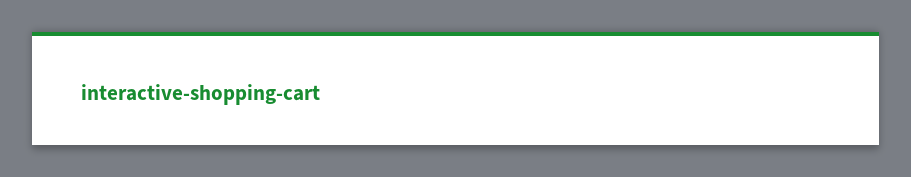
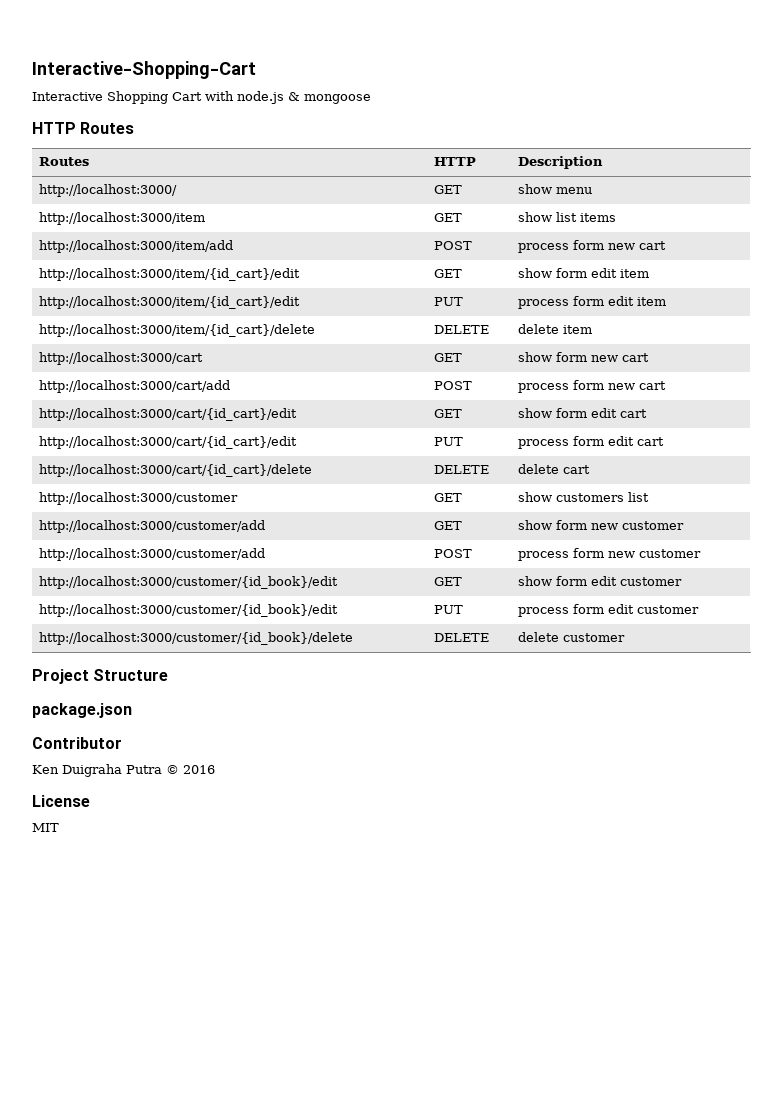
[81,84,320,105] interactive-shopping-cart -> [32,61,256,79] [32,91,371,104] [32,122,135,134] [38,157,89,166] [433,157,476,166] [517,156,603,169] [38,184,177,197] [433,185,462,194] [517,184,592,194] [38,212,205,225] [433,213,462,222] [517,212,616,222] [38,240,233,253] [433,241,472,250] [517,240,666,253] [38,268,300,281] [433,269,462,278] [517,268,649,278] [38,296,300,309] [433,297,463,306] [517,296,666,309] [38,324,315,337] [433,325,489,334] [517,324,592,334] [38,352,203,365] [433,353,462,362] [517,352,649,362] [38,380,230,393] [433,381,472,390] [517,380,666,393] [38,408,297,421] [433,409,462,418] [517,408,647,418] [38,436,297,449] [433,437,463,446] [517,436,664,449] [38,464,312,477] [433,465,489,474] [517,464,590,474] [38,492,238,505] [433,493,462,502] [517,492,649,502] [38,520,265,533] [433,521,462,530] [517,520,684,530] [38,548,265,561] [433,549,472,558] [517,548,701,561] [38,576,338,589] [433,577,462,586] [517,576,682,586] [38,604,338,617] [433,605,463,614] [517,604,699,617] [38,632,353,645] [433,633,489,642] [517,632,625,642] [32,669,169,684] [32,703,132,718] [32,737,122,749] [32,764,215,777] [32,795,90,807] [32,823,59,832] Interactive-Shopping-Cart // Interactive Shopping Cart with node.js & mongoose // HTTP Routes // Routes | HTTP | Description // http://localhost:3000/ | GET | show menu // http://localhost:3000/item | GET | show list items // http://localhost:3000/item/add | POST | process form new cart // http://localhost:3000/item/{id_cart}/edit | GET | show form edit item // http://localhost:3000/item/{id_cart}/edit | PUT | process form edit item // http://localhost:3000/item/{id_cart}/delete | DELETE | delete item // http://localhost:3000/cart | GET | show form new cart // http://localhost:3000/cart/add | POST | process form new cart // http://localhost:3000/cart/{id_cart}/edit | GET | show form edit cart // http://localhost:3000/cart/{id_cart}/edit | PUT | process form edit cart // http://localhost:3000/cart/{id_cart}/delete | DELETE | delete cart // http://localhost:3000/customer | GET | show customers list // http://localhost:3000/customer/add | GET | show form new customer // http://localhost:3000/customer/add | POST | process form new customer // http://localhost:3000/customer/{id_book}/edit | GET | show form edit customer // http://localhost:3000/customer/{id_book}/edit | PUT | process form edit customer // http://localhost:3000/customer/{id_book}/delete | DELETE | delete customer // Project Structure // package.json // Contributor // Ken Duigraha Putra © 2016 // License // MIT

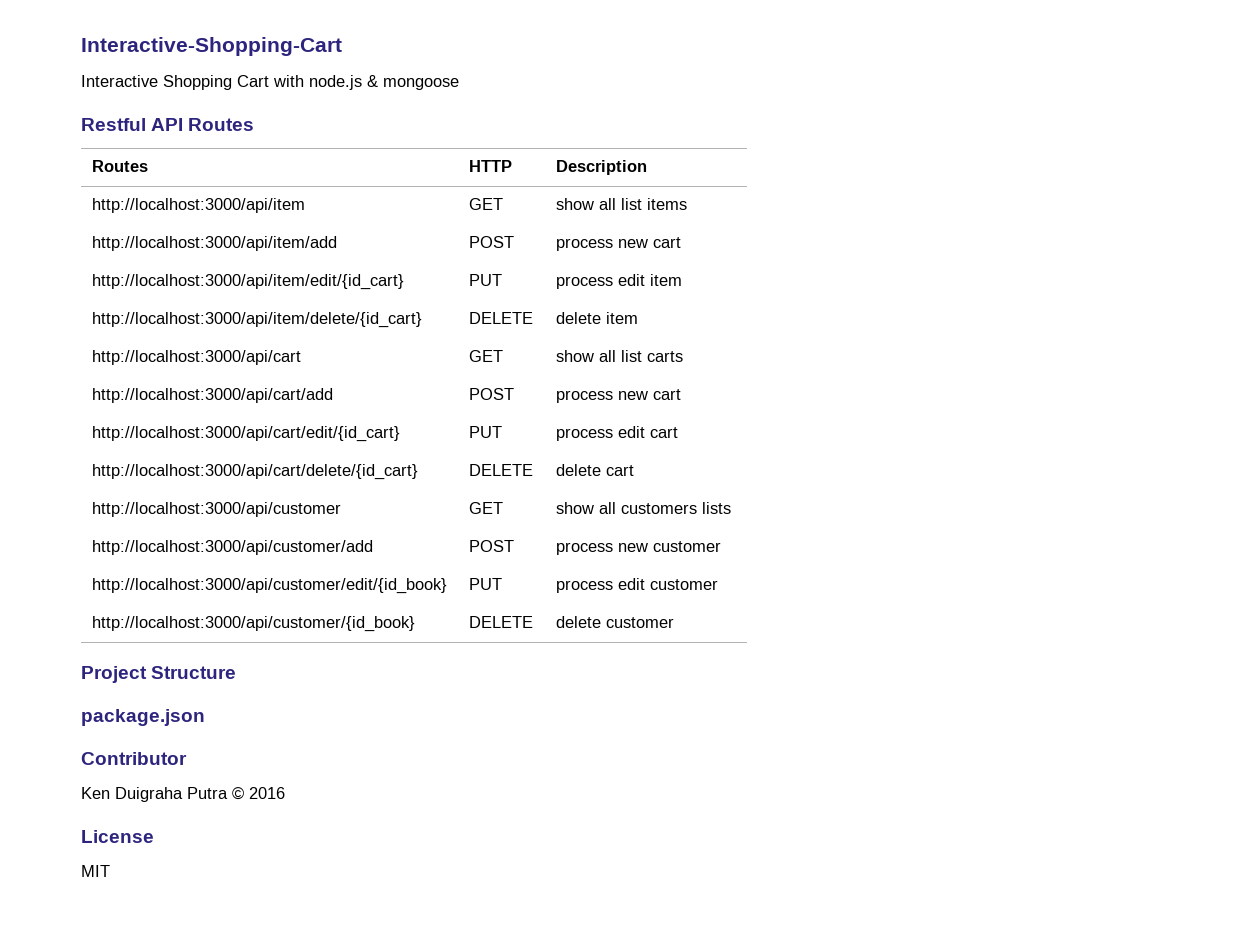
[32,122,76,134] HTTP -> [81,118,184,131] Restful API
[38,184,177,197] [433,185,462,194] [517,184,592,194] [38,212,205,225] [433,213,462,222] [517,212,552,222] http://localhost:3000/ | GET | show menu // http://localhost:3000/item | GET | show -> [91,198,305,213] [468,198,503,210] [555,198,616,210] http://localhost:3000/api/item | GET | show all
[38,240,233,253] [433,241,472,250] [517,240,666,253] [38,268,300,281] [433,269,462,278] [517,268,649,278] [38,296,300,309] [433,297,463,306] [517,296,666,309] [38,324,315,337] http://localhost:3000/item/add | POST | process form new cart // http://localhost:3000/item/{id_cart}/edit | GET | show form edit item // http://localhost:3000/item/{id_cart}/edit | PUT | process form edit item // http://localhost:3000/item/{id_cart}/delete -> [91,236,337,251] [468,236,514,248] [555,237,681,251] [91,274,404,290] [468,274,502,286] [555,274,682,289] [91,312,422,328] http://localhost:3000/api/item/add | POST | process new cart // http://localhost:3000/api/item/edit/{id_cart} | PUT | process edit item // http://localhost:3000/api/item/delete/{id_cart}
[38,352,203,365] [433,353,462,362] [517,352,649,362] [38,380,230,393] [433,381,472,390] [517,380,666,393] [38,408,297,421] [433,409,462,418] [517,408,647,418] [38,436,297,449] [433,437,463,446] [517,436,664,449] [38,464,312,477] http://localhost:3000/cart | GET | show form new cart // http://localhost:3000/cart/add | POST | process form new cart // http://localhost:3000/cart/{id_cart}/edit | GET | show form edit cart // http://localhost:3000/cart/{id_cart}/edit | PUT | process form edit cart // http://localhost:3000/cart/{id_cart}/delete -> [91,350,301,365] [468,350,503,362] [555,350,683,362] [91,388,333,403] [468,388,514,400] [555,389,681,403] [91,426,400,442] [468,426,502,438] [555,426,678,441] [91,464,418,480] http://localhost:3000/api/cart | GET | show all list carts // http://localhost:3000/api/cart/add | POST | process new cart // http://localhost:3000/api/cart/edit/{id_cart} | PUT | process edit cart // http://localhost:3000/api/cart/delete/{id_cart}
[38,492,238,505] [433,493,462,502] [517,492,649,502] [38,520,265,533] [433,521,462,530] [517,520,684,530] [38,548,265,561] [433,549,472,558] [517,548,701,561] [38,576,338,589] [433,577,462,586] [517,576,682,586] [38,604,338,617] [433,605,463,614] [517,604,699,617] [38,632,353,645] http://localhost:3000/customer | GET | show customers list // http://localhost:3000/customer/add | GET | show form new customer // http://localhost:3000/customer/add | POST | process form new customer // http://localhost:3000/customer/{id_book}/edit | GET | show form edit customer // http://localhost:3000/customer/{id_book}/edit | PUT | process form edit customer // http://localhost:3000/customer/{id_book}/delete -> [91,502,341,517] [468,502,503,514] [555,502,731,514] [91,540,373,555] [468,540,514,552] [555,541,721,555] [91,578,447,594] [468,578,502,590] [555,578,718,593] [91,616,415,632] http://localhost:3000/api/customer | GET | show all customers lists // http://localhost:3000/api/customer/add | POST | process new customer // http://localhost:3000/api/customer/edit/{id_book} | PUT | process edit customer // http://localhost:3000/api/customer/{id_book}

